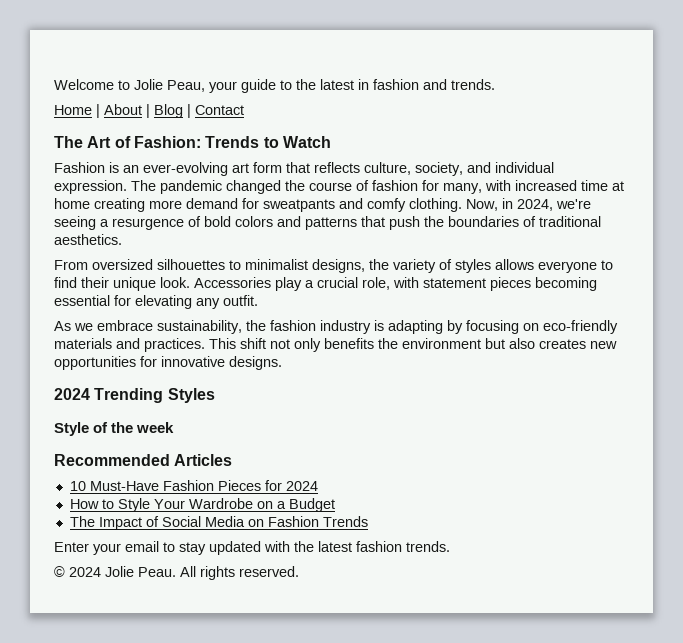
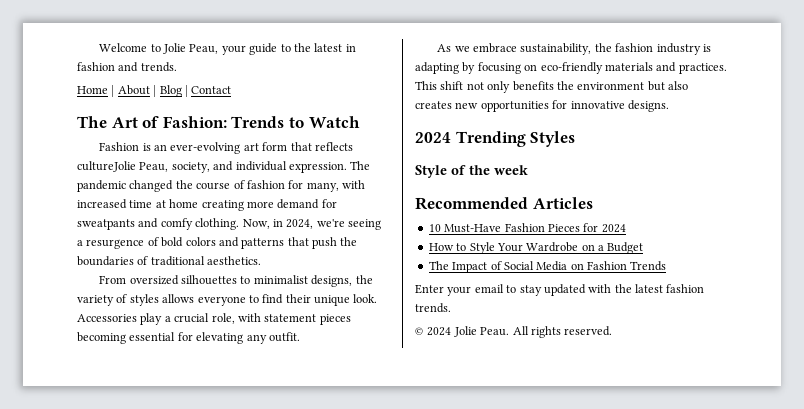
[364,162,411,175] culture, -> [77,161,169,172] cultureJolie Peau,

